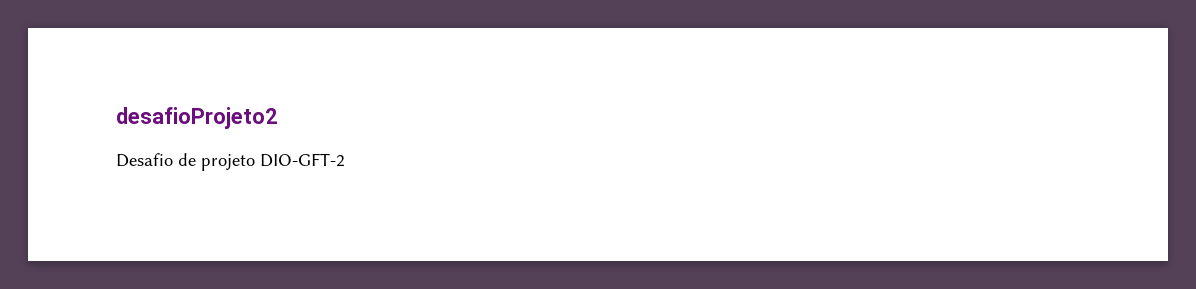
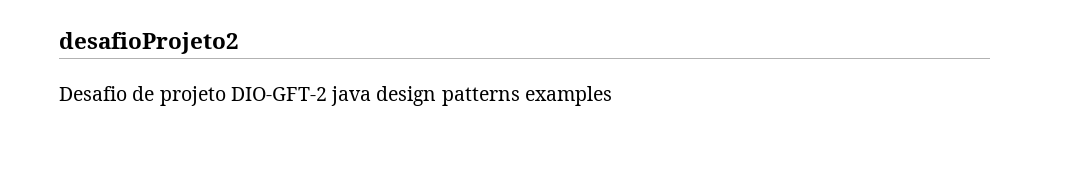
(345, 160) none -> [331,86,612,106] java design patterns examples

